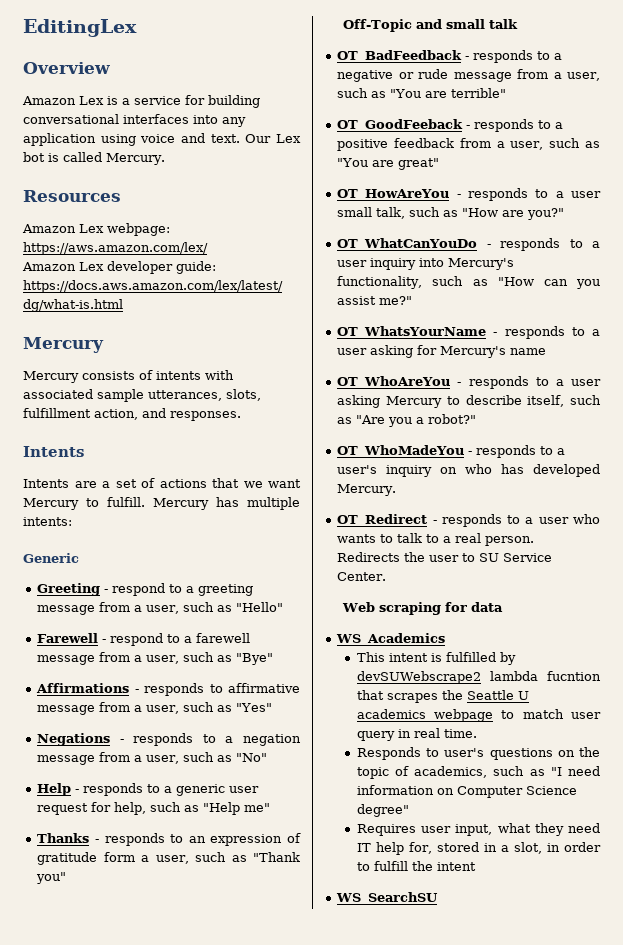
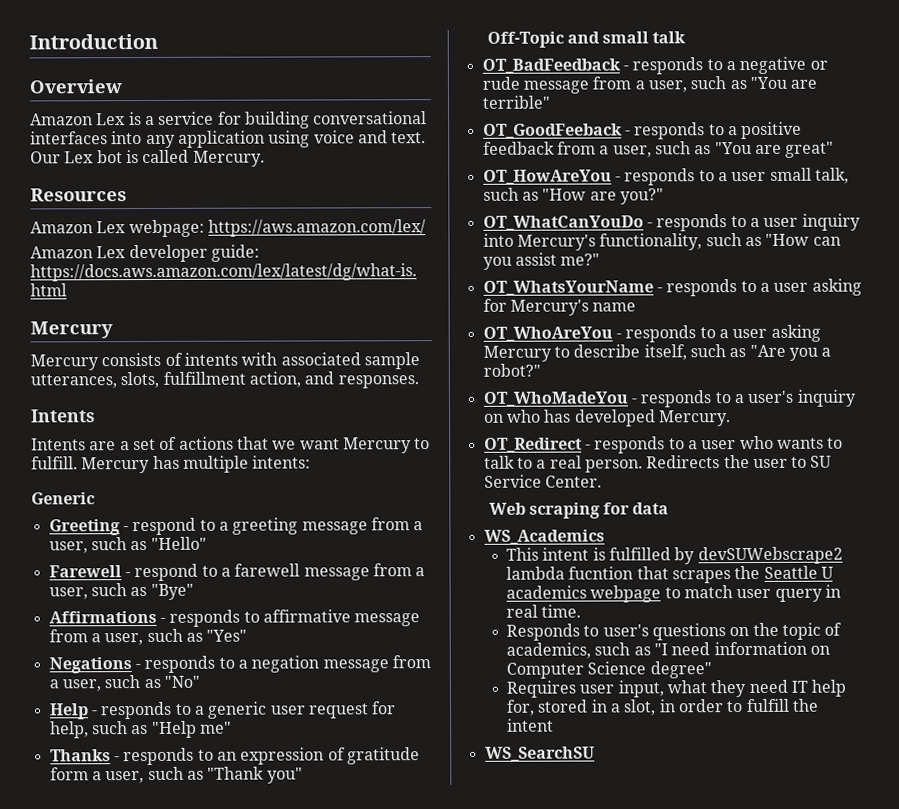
[23,19,137,37] EditingLex -> [29,33,158,50] Introduction

